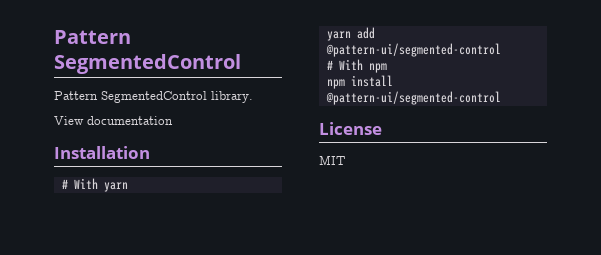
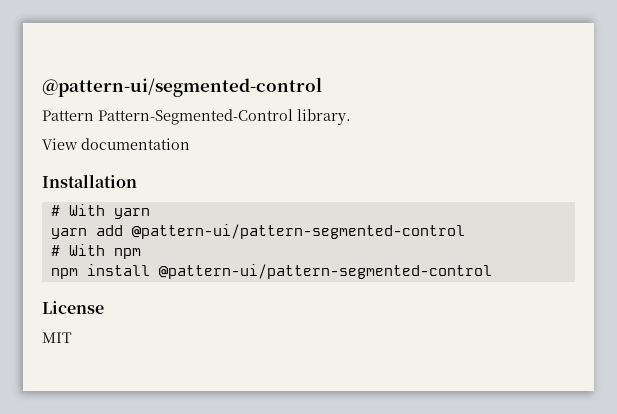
[54,30,131,44] [54,54,241,74] [54,91,207,103] Pattern SegmentedControl // Pattern SegmentedControl -> [42,77,322,97] [42,109,293,125] @pattern-ui/segmented-control // Pattern Pattern-Segmented-Control
[325,43,501,57] @pattern-ui/segmented-control -> [131,224,465,239] @pattern-ui/pattern-segmented-control
[325,91,501,105] @pattern-ui/segmented-control -> [158,264,492,279] @pattern-ui/pattern-segmented-control

